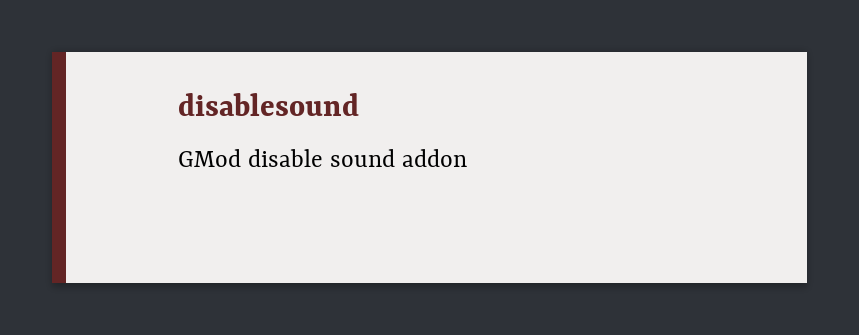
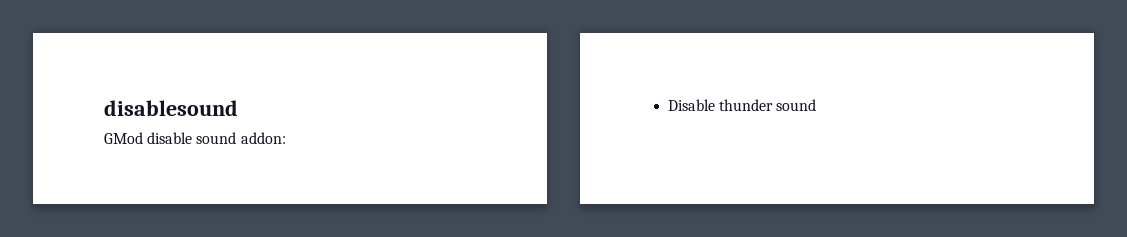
[402,149,468,167] addon -> [240,132,286,144] [668,99,817,111] addon: // Disable thunder sound

